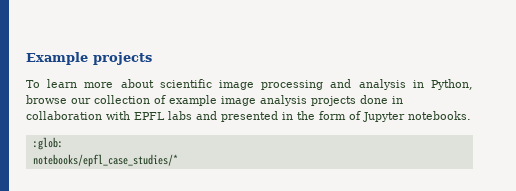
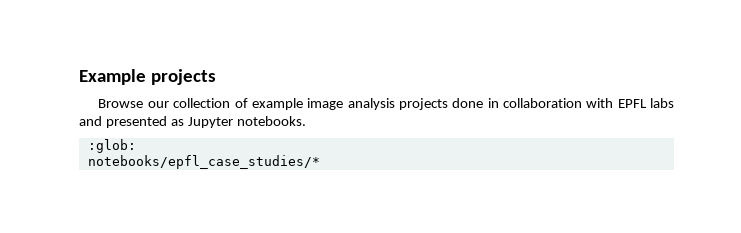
[26,79,473,90] [26,95,67,104] To learn more about scientific image processing and analysis in Python, browse -> [98,99,144,108] Browse
[282,111,361,120] in the form of -> [170,119,184,126] as

